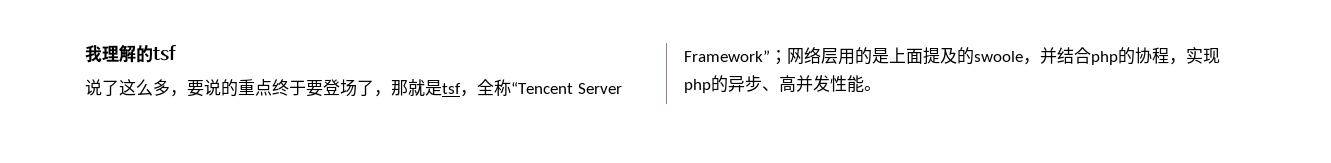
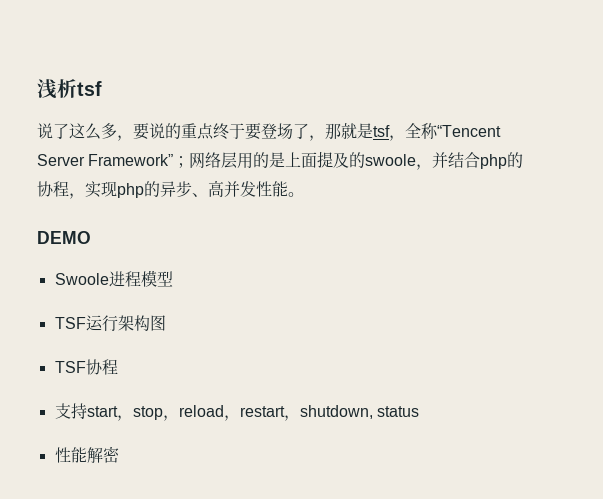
[85,44,153,63] 我理解的 -> [37,79,77,99] 浅析
(881, 88) none -> [37,231,91,244] [54,270,173,287] [54,315,166,332] [54,359,118,375] [54,403,419,421] [54,446,119,463] // DEMO // Swoole进程模型 // TSF运行架构图 // TSF协程 // 支持start，stop，reload，restart，shutdown, status // 性能解密

